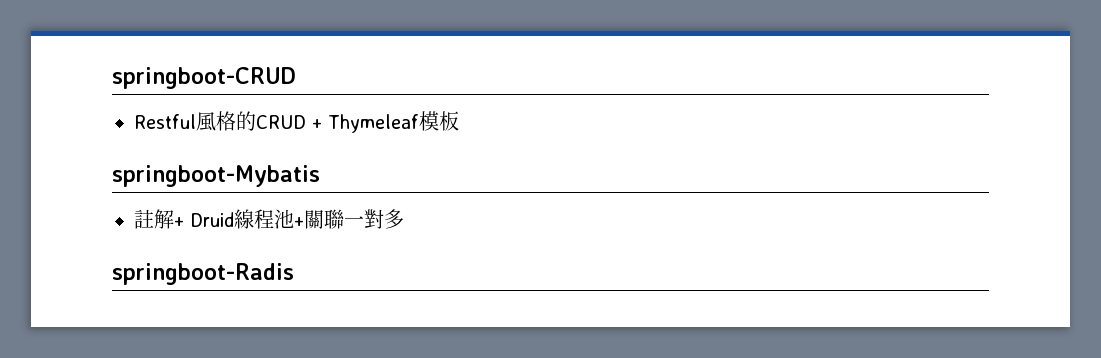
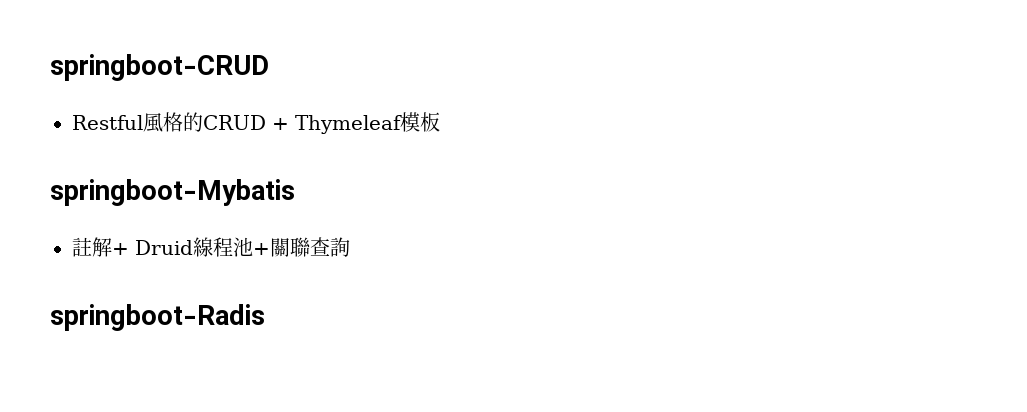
[344,209,404,229] 一對多 -> [310,237,350,257] 查詢

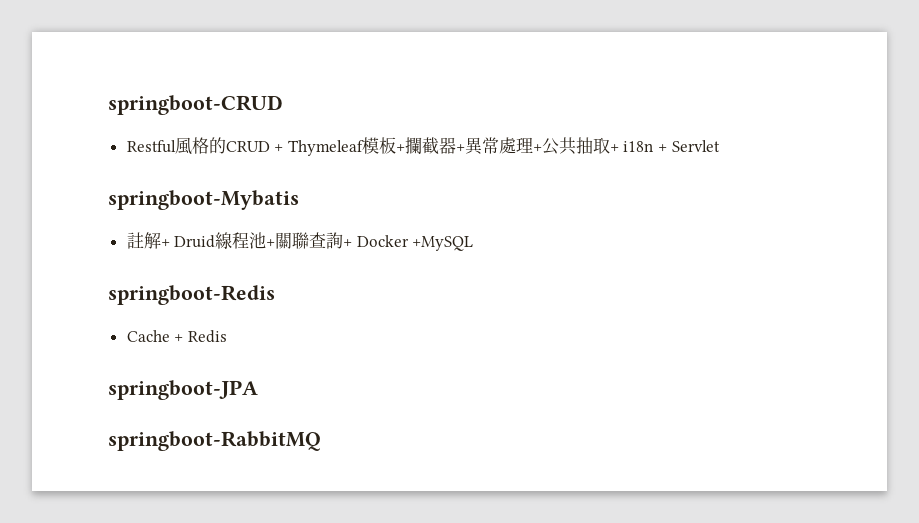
(440, 122) none -> [395,137,720,155] +攔截器+異常處理+公共抽取+ i18n + Servlet
[50,304,265,331] // springboot-Radis -> [343,235,474,251] [108,285,275,305] [126,330,227,343] [108,380,258,400] [108,431,321,451] + Docker +MySQL // springboot-Redis // Cache + Redis // springboot-JPA // springboot-RabbitMQ

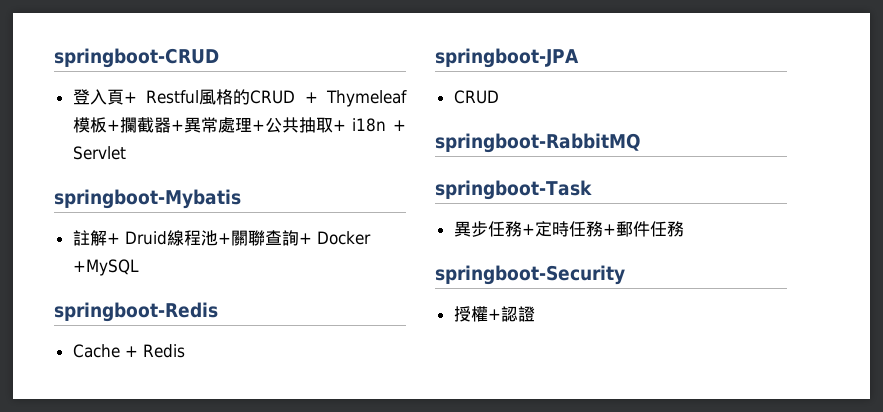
(283, 105) none -> [72,89,137,105] 登入頁+
(258, 390) none -> [453,90,499,104] // CRUD
(321, 441) none -> [435,180,592,200] [453,221,684,237] [435,265,625,285] [453,306,535,322] // springboot-Task // 異步任務+定時任務+郵件任務 // springboot-Security // 授權+認證

